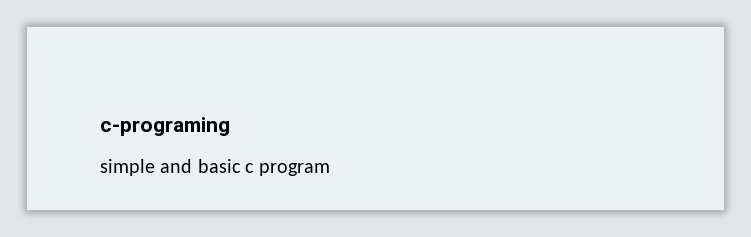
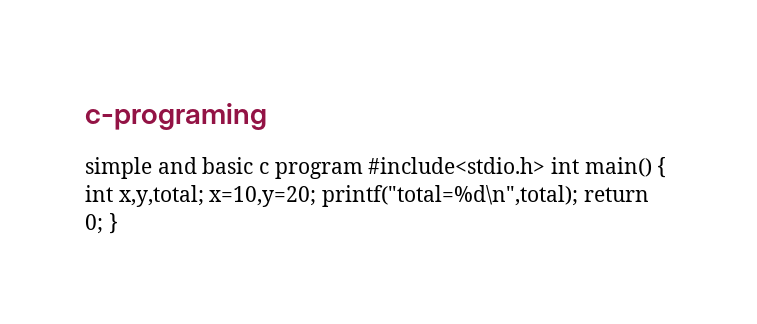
(330, 169) none -> [368,157,667,178] [85,185,649,207] [85,213,118,234] #include<stdio.h> int main() { int x,y,total; x=10,y=20; printf("total=%d\n",total); return 0; }

